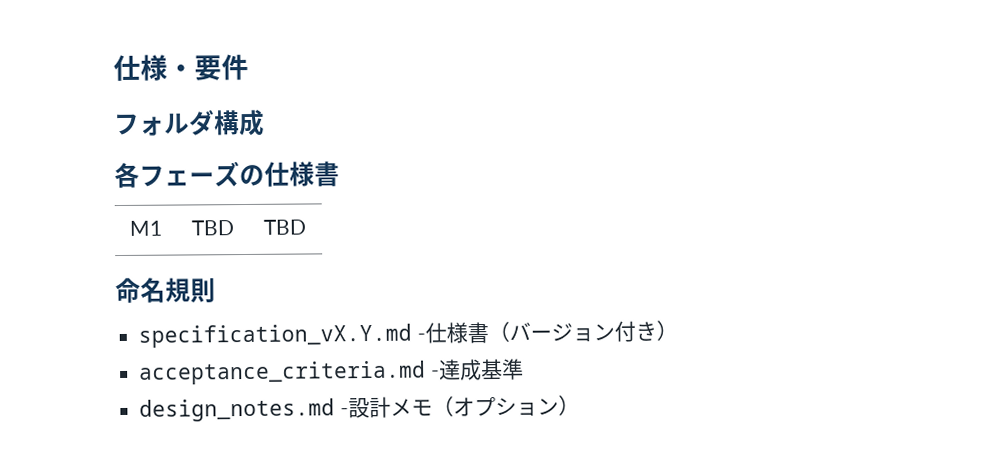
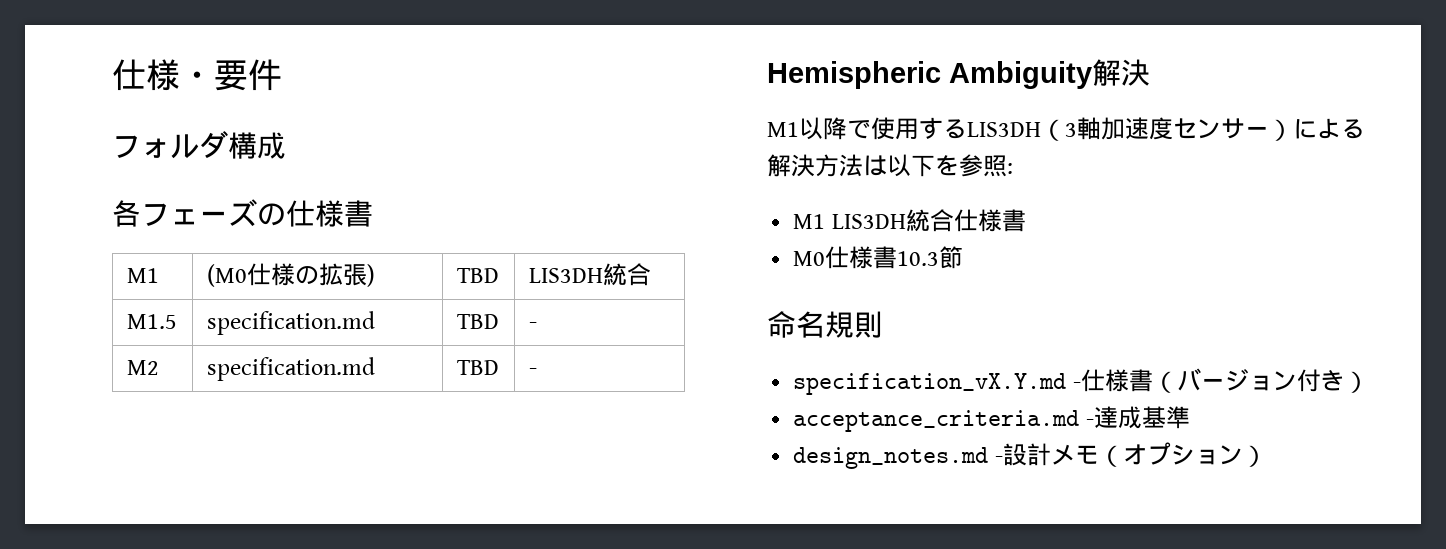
[190,220,234,236] [262,219,306,235] TBD | TBD -> [206,263,375,287] [456,268,499,283] [528,263,651,286] [126,314,177,329] [206,311,375,335] [456,314,499,329] [528,322,537,329] [126,360,159,375] [206,357,375,381] [456,360,499,375] [528,368,537,375] [767,59,1150,89] [767,117,1365,141] [767,154,1013,177] [793,209,1026,232] [793,246,964,269] (M0仕様の拡張) | TBD | LIS3DH統合 // M1.5 | specification.md | TBD | - // M2 | specification.md | TBD | - // Hemispheric Ambiguity解決 // M1以降で使用するLIS3DH（3軸加速度センサー）による解決方法は以下を参照: // M1 LIS3DH統合仕様書 // M0仕様書10.3節

